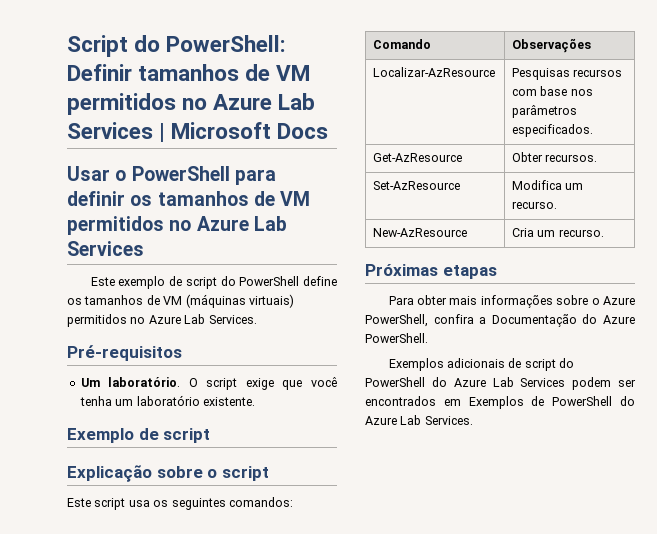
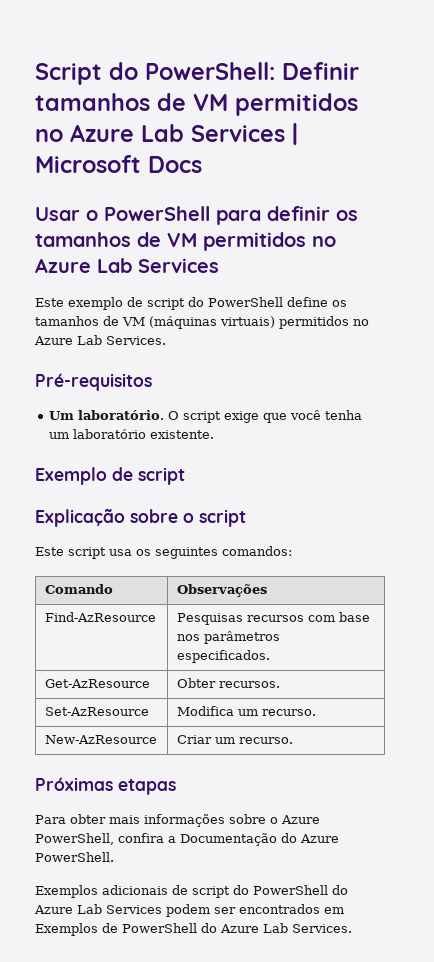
[373,67,496,77] Localizar-AzResource -> [44,612,156,622] Find-AzResource
[512,228,535,237] Cria -> [176,735,212,744] Criar

